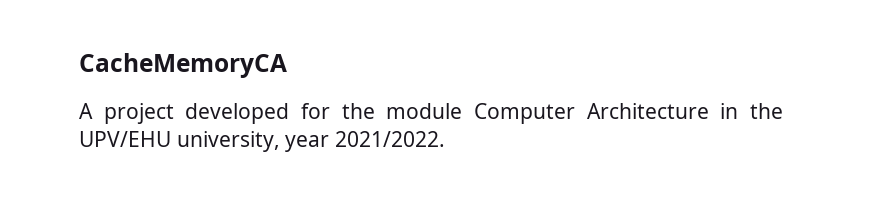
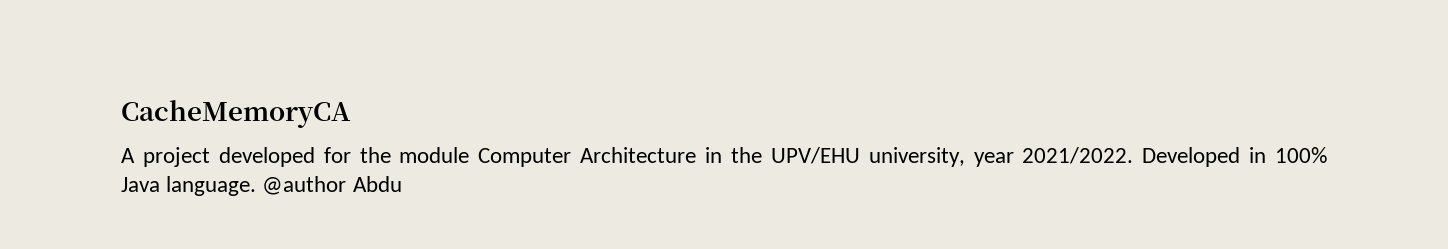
(446, 139) none -> [1142,147,1327,167] [121,176,402,196] Developed in 100% Java language. @author Abdu

